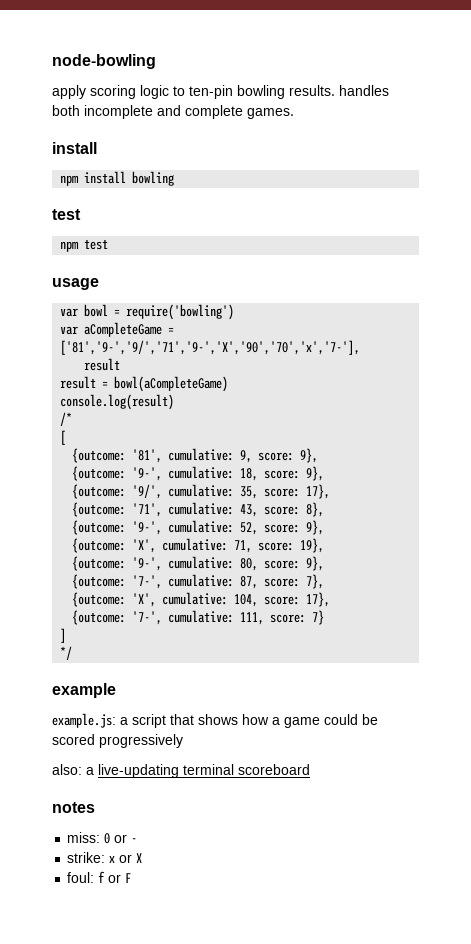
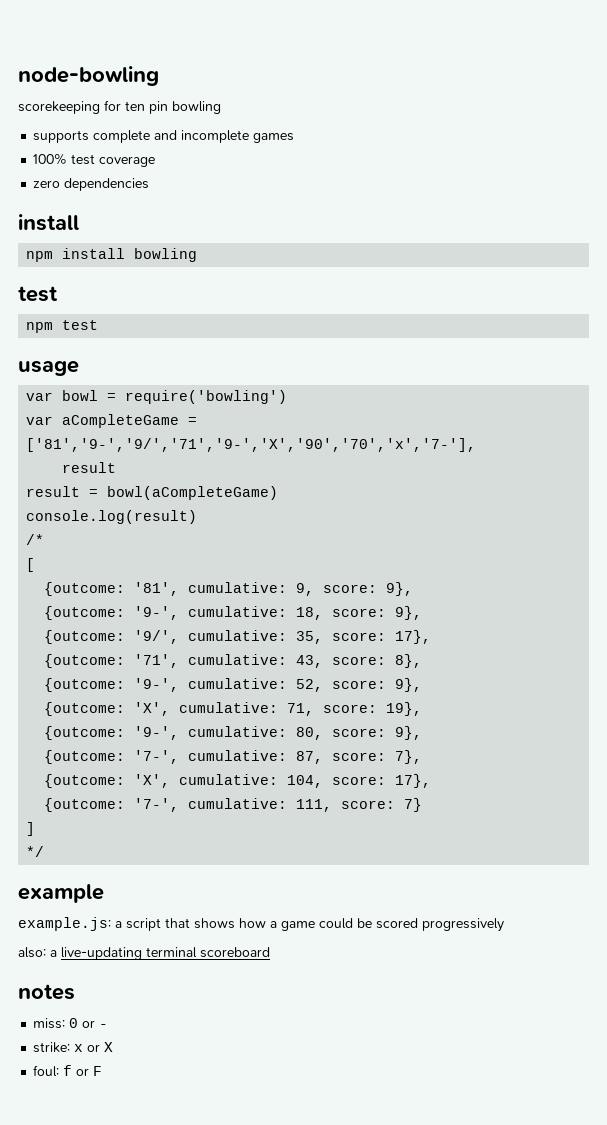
[52,85,389,99] [52,105,294,119] apply scoring logic to ten-pin bowling results. handles both incomplete and complete games. -> [18,100,221,114] [33,130,295,143] [33,153,156,167] [33,178,150,191] scorekeeping for ten pin bowling // supports complete and incomplete games // 100% test coverage // zero dependencies

